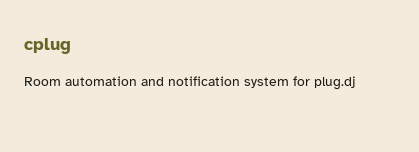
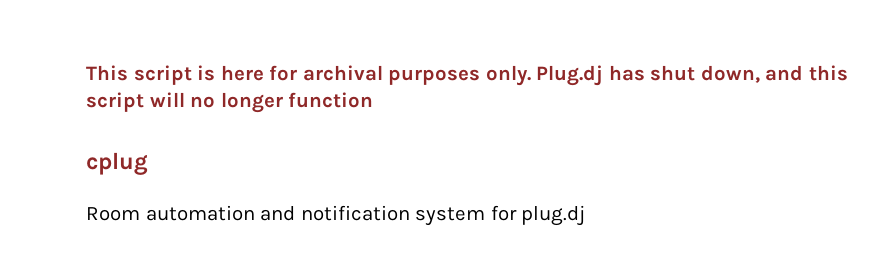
(24, 46) none -> [86,65,848,86] [86,92,374,113] This script is here for archival purposes only. Plug.dj has shut down, and this script will no longer function //

